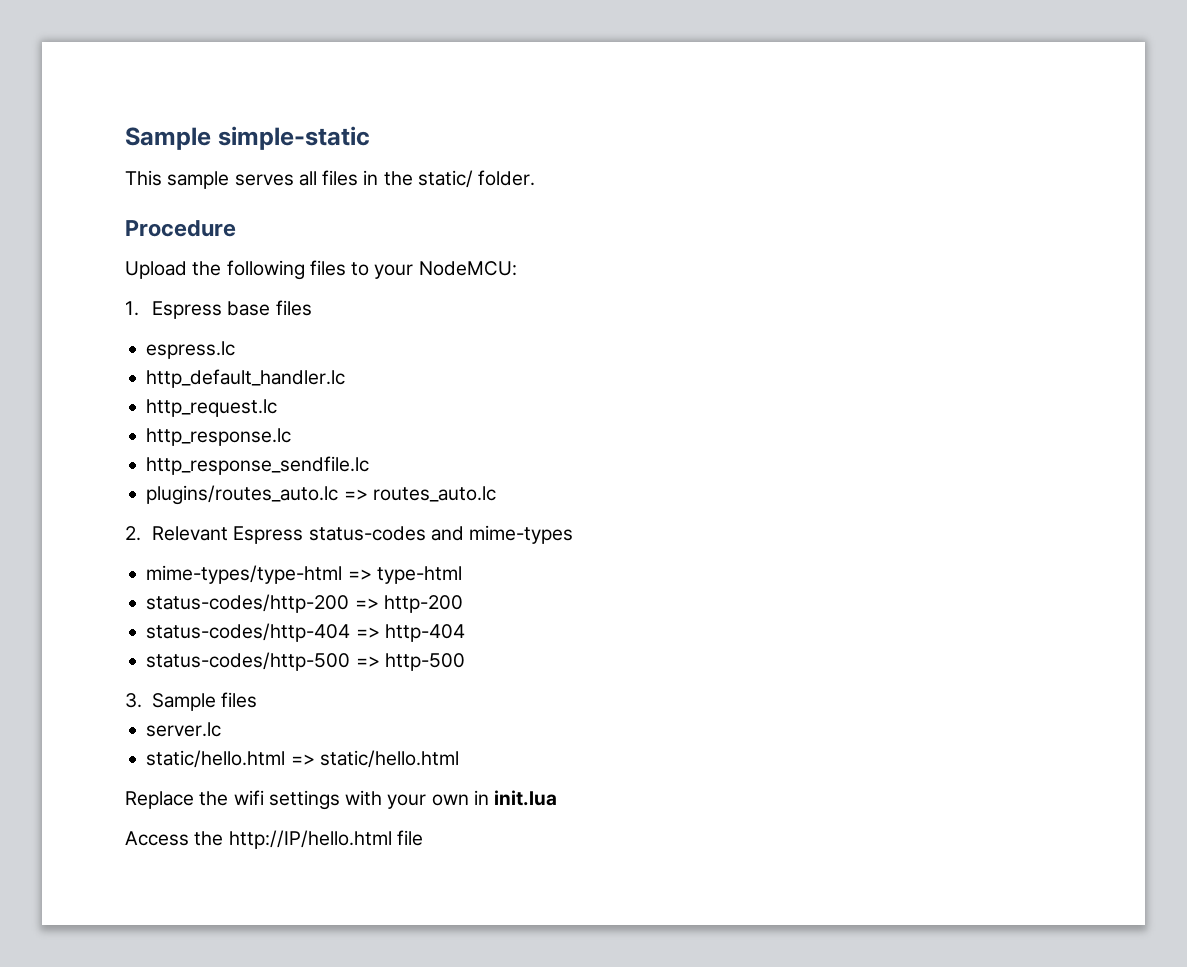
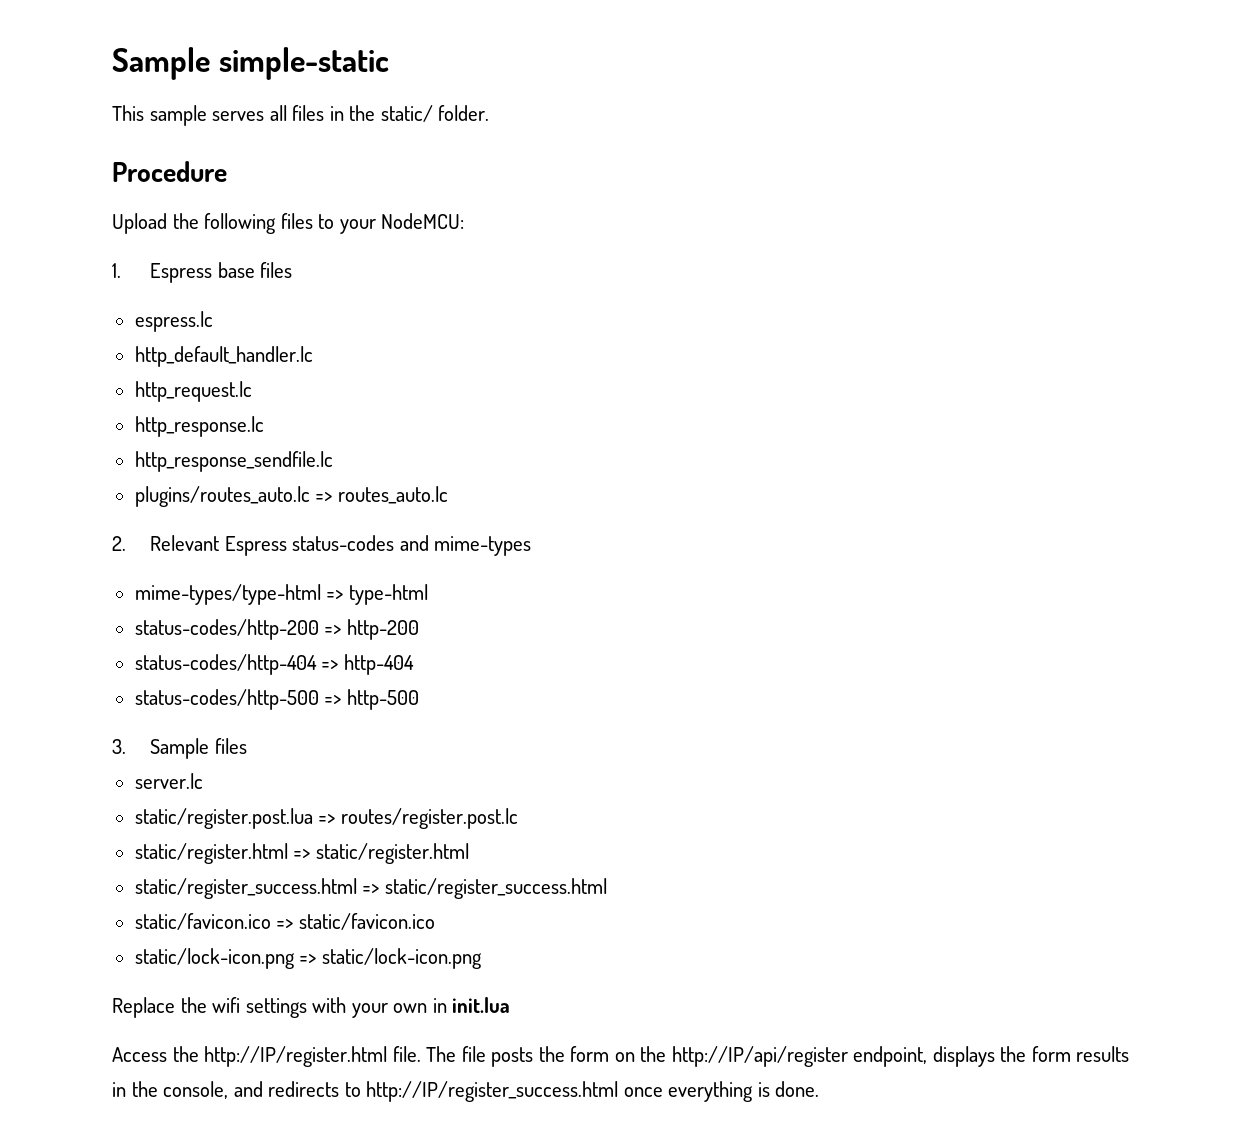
[146,750,459,768] static/hello.html => static/hello.html -> [134,808,518,829] [134,843,469,864] [134,878,607,899] [134,913,435,930] [134,948,482,969] static/register.post.lua => routes/register.post.lc // static/register.html => static/register.html // static/register_success.html => static/register_success.html // static/favicon.ico => static/favicon.ico // static/lock-icon.png => static/lock-icon.png
[228,830,423,849] http://IP/hello.html file -> [204,1046,1130,1067] [112,1081,820,1102] http://IP/register.html file. The file posts the form on the http://IP/api/register endpoint, displays the form results in the console, and redirects to http://IP/register_success.html once everything is done.

